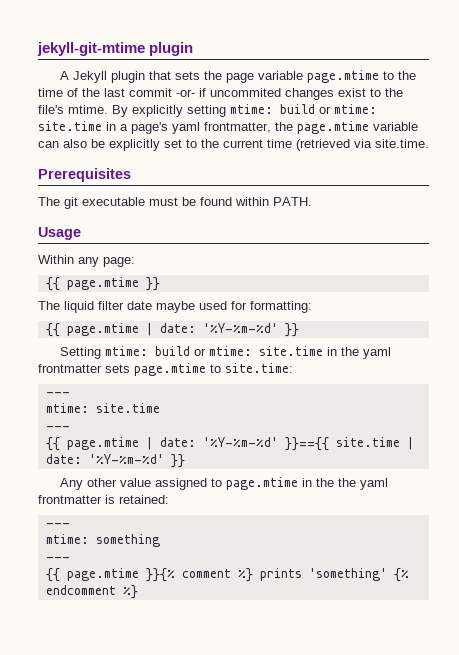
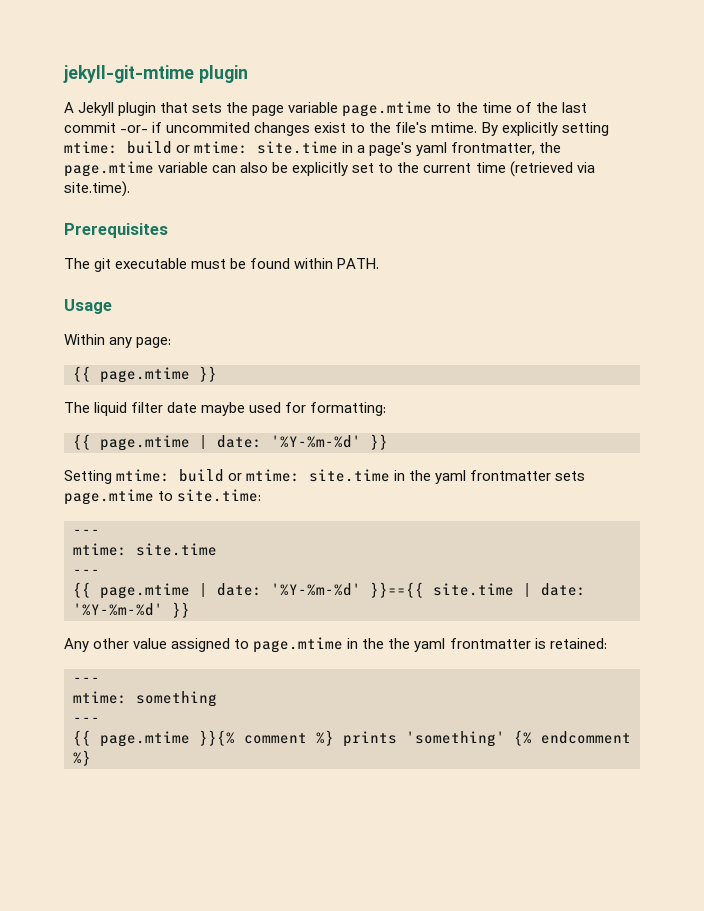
[375,139,429,148] site.time. -> [64,181,130,197] site.time).

